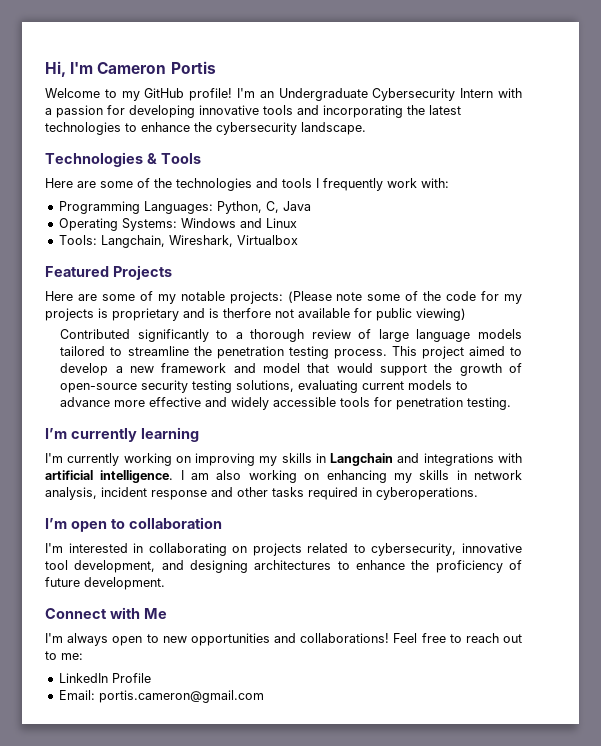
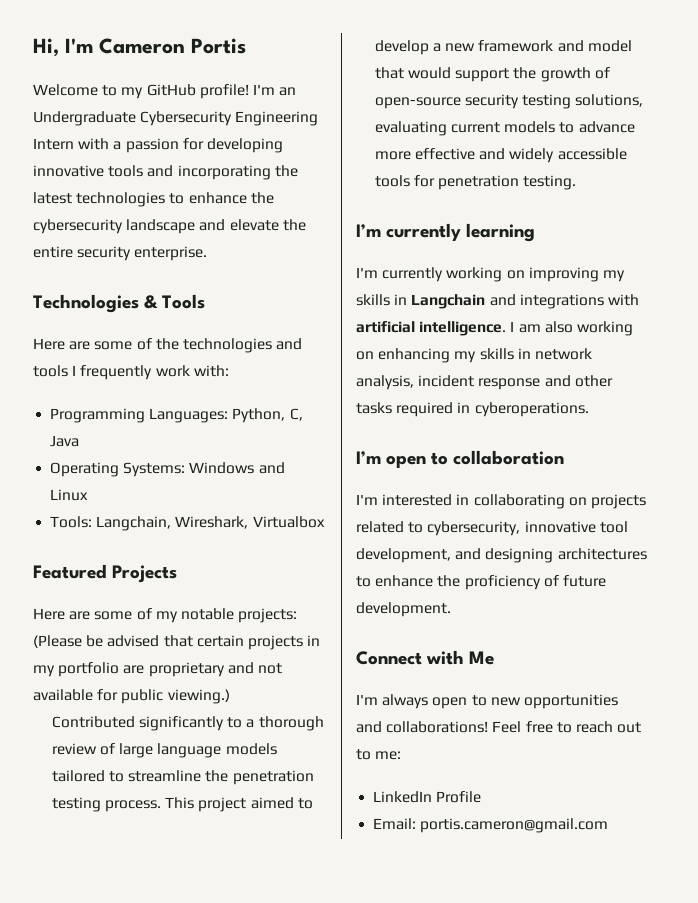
(456, 94) none -> [235,111,319,126] Engineering
[301,122,366,135] landscape. -> [126,219,306,234] [33,246,208,261] landscape and elevate the entire security enterprise.
[336,291,523,304] [45,308,271,321] note some of the code for my projects is proprietary and is therfore -> [86,635,321,650] [33,662,254,677] be advised that certain projects in my portfolio are proprietary and
[416,308,466,321] viewing) -> [167,689,230,704] viewing.)

